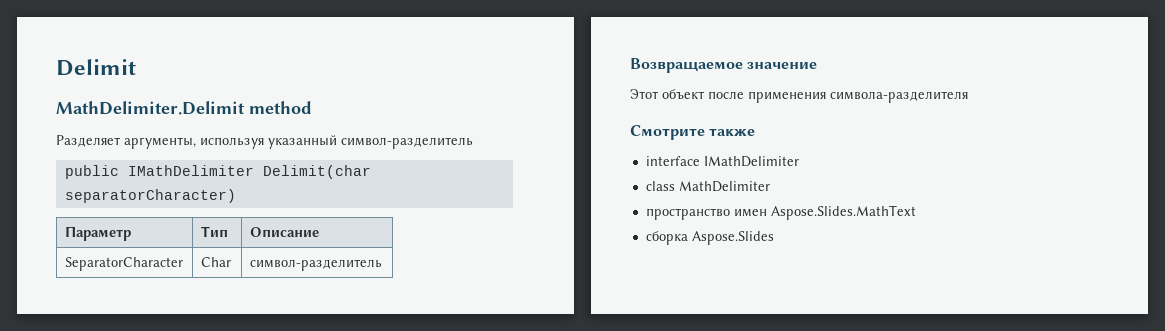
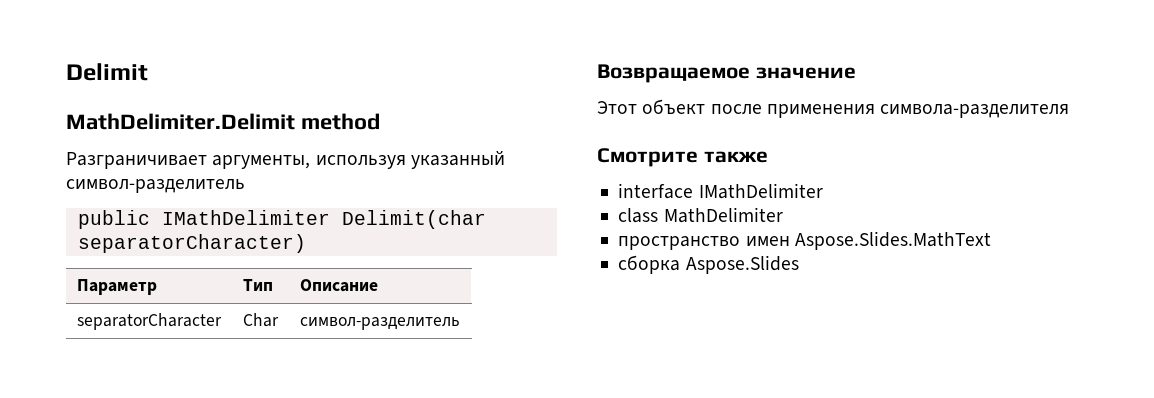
[56,135,120,147] Разделяет -> [66,152,207,169] Разграничивает
[64,257,183,271] SeparatorCharacter -> [76,313,222,330] separatorCharacter

